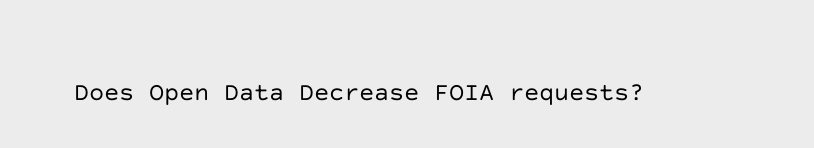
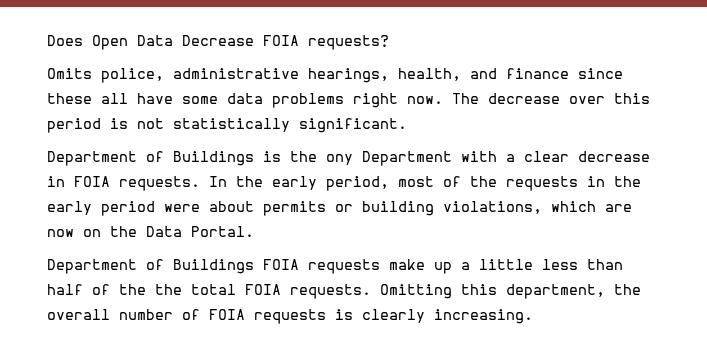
(644, 94) none -> [47,68,623,83] [47,93,650,108] [47,118,407,133] [47,151,650,166] [47,176,641,191] [47,201,632,216] [47,226,254,237] [47,259,623,274] [47,284,641,299] [47,309,533,324] // Omits police, administrative hearings, health, and finance since these all have some data problems right now. The decrease over this period is not statistically significant. // Department of Buildings is the ony Department with a clear decrease in FOIA requests. In the early period, most of the requests in the early period were about permits or building violations, which are now on the Data Portal. // Department of Buildings FOIA requests make up a little less than half of the the total FOIA requests. Omitting this department, the overall number of FOIA requests is clearly increasing.

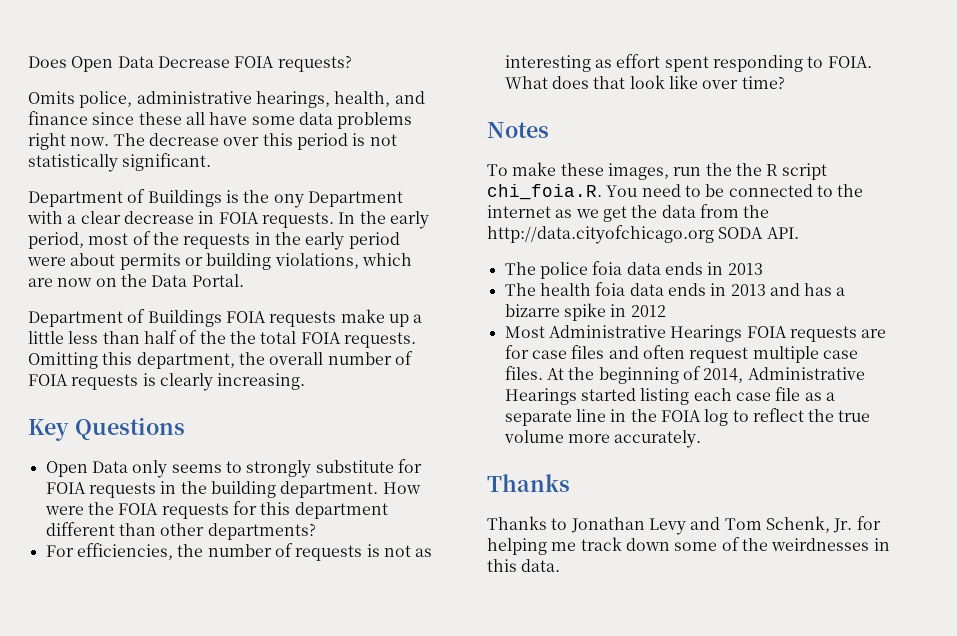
(533, 316) none -> [28,417,185,441] [45,459,422,478] [45,481,421,498] [44,501,388,519] [45,522,316,540] [45,543,433,561] [504,54,872,72] [504,75,785,89] [487,122,549,138] [487,162,827,180] [487,184,864,200] [487,204,770,222] [487,225,799,244] [504,261,763,279] [504,282,846,296] [504,303,666,321] [504,325,887,342] [504,345,858,363] [504,366,865,384] [504,387,835,405] [504,408,871,426] [503,430,702,448] [487,474,570,492] [487,516,881,535] [487,537,890,555] [487,559,561,572] // Key Questions // Open Data only seems to strongly substitute for FOIA requests in the building department. How were the FOIA requests for this department different than other departments? // For efficiencies, the number of requests is not as interesting as effort spent responding to FOIA. What does that look like over time? // Notes // To make these images, run the the R script chi_foia.R. You need to be connected to the internet as we get the data from the http://data.cityofchicago.org SODA API. // The police foia data ends in 2013 // The health foia data ends in 2013 and has a bizarre spike in 2012 // Most Administrative Hearings FOIA requests are for case files and often request multiple case files. At the beginning of 2014, Administrative Hearings started listing each case file as a separate line in the FOIA log to reflect the true volume more accurately. // Thanks // Thanks to Jonathan Levy and Tom Schenk, Jr. for helping me track down some of the weirdnesses in this data.

